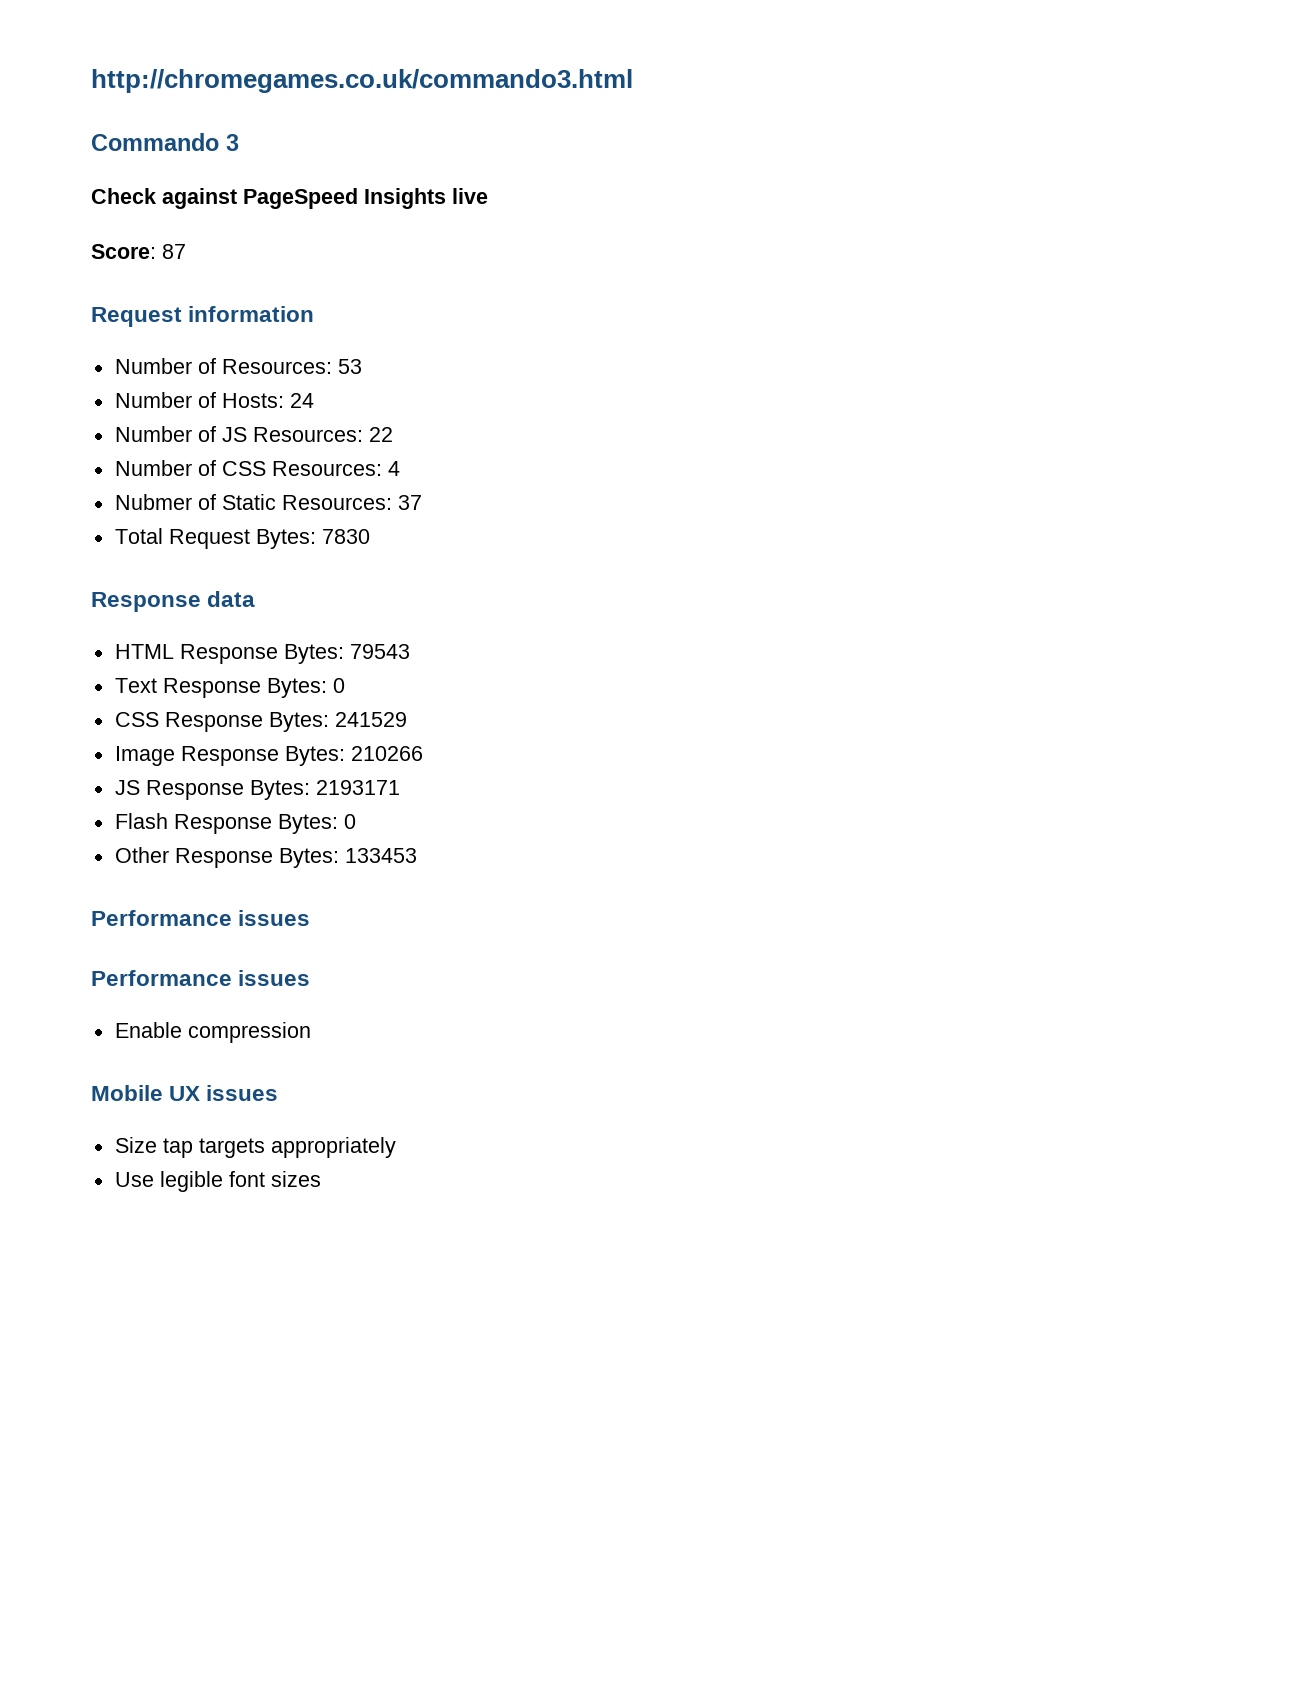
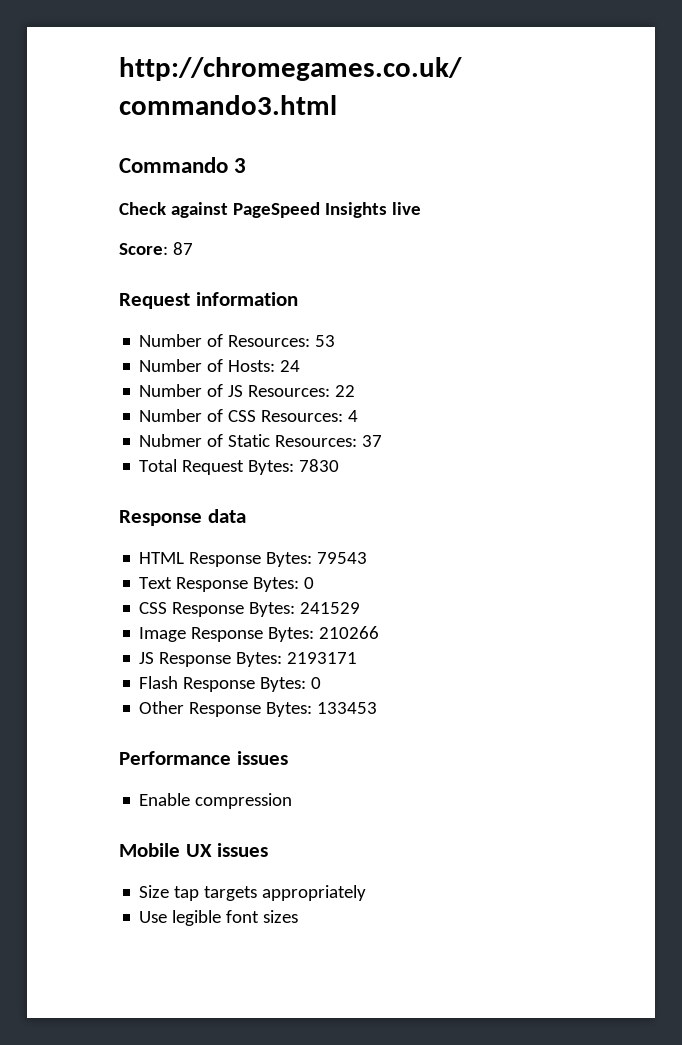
[91,970,311,986] // Performance issues -> (288, 758) none

